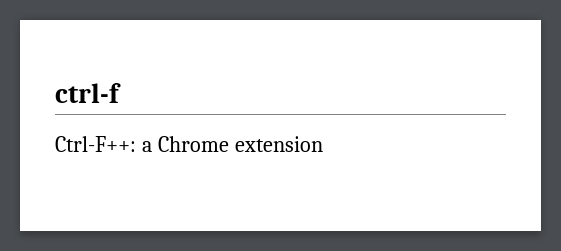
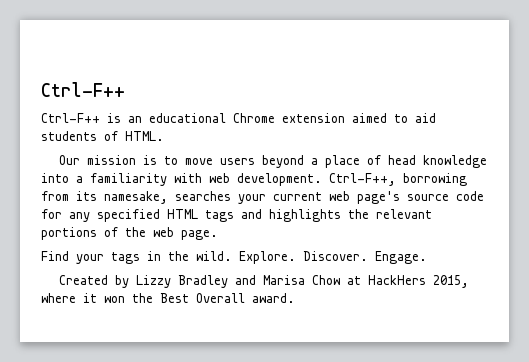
[55,83,121,103] [55,136,323,152] ctrl-f // Ctrl-F++: a Chrome extension -> [41,82,125,97] [41,113,436,123] [41,131,164,141] [58,155,487,168] [41,173,467,186] [41,191,484,204] [41,209,432,222] [41,227,218,240] [41,251,427,264] [58,275,469,288] [41,293,295,303] Ctrl-F++ // Ctrl-F++ is an educational Chrome extension aimed to aid students of HTML. // Our mission is to move users beyond a place of head knowledge into a familiarity with web development. Ctrl-F++, borrowing from its namesake, searches your current web page's source code for any specified HTML tags and highlights the relevant portions of the web page. // Find your tags in the wild. Explore. Discover. Engage. // Created by Lizzy Bradley and Marisa Chow at HackHers 2015, where it won the Best Overall award.

